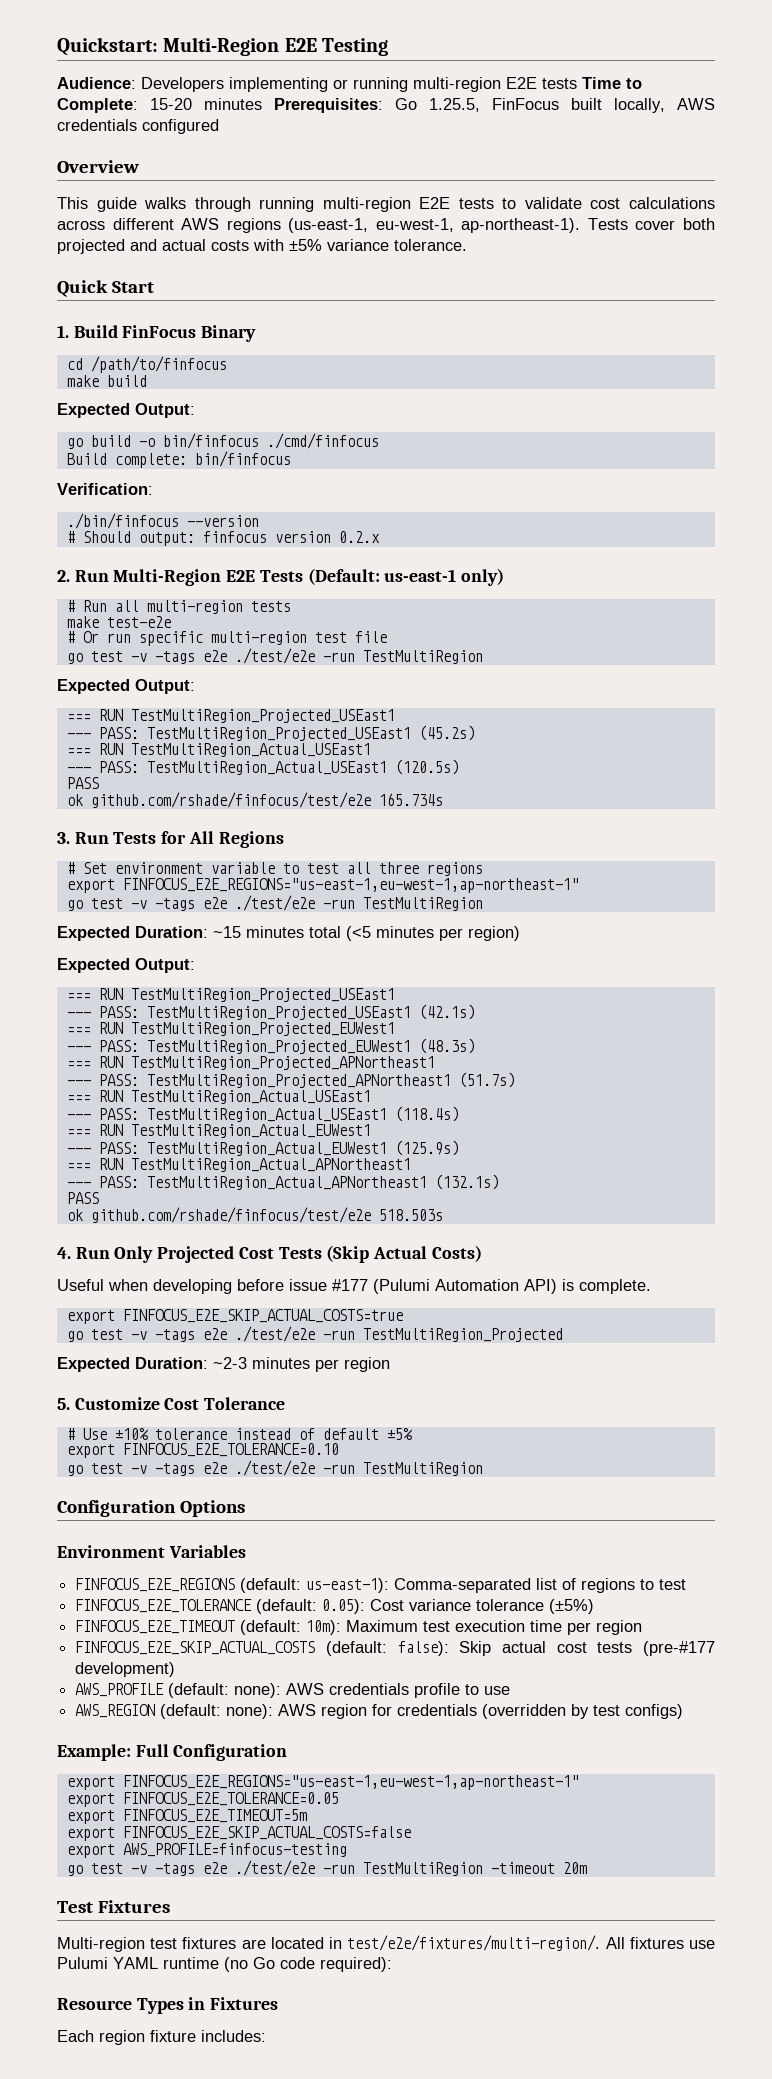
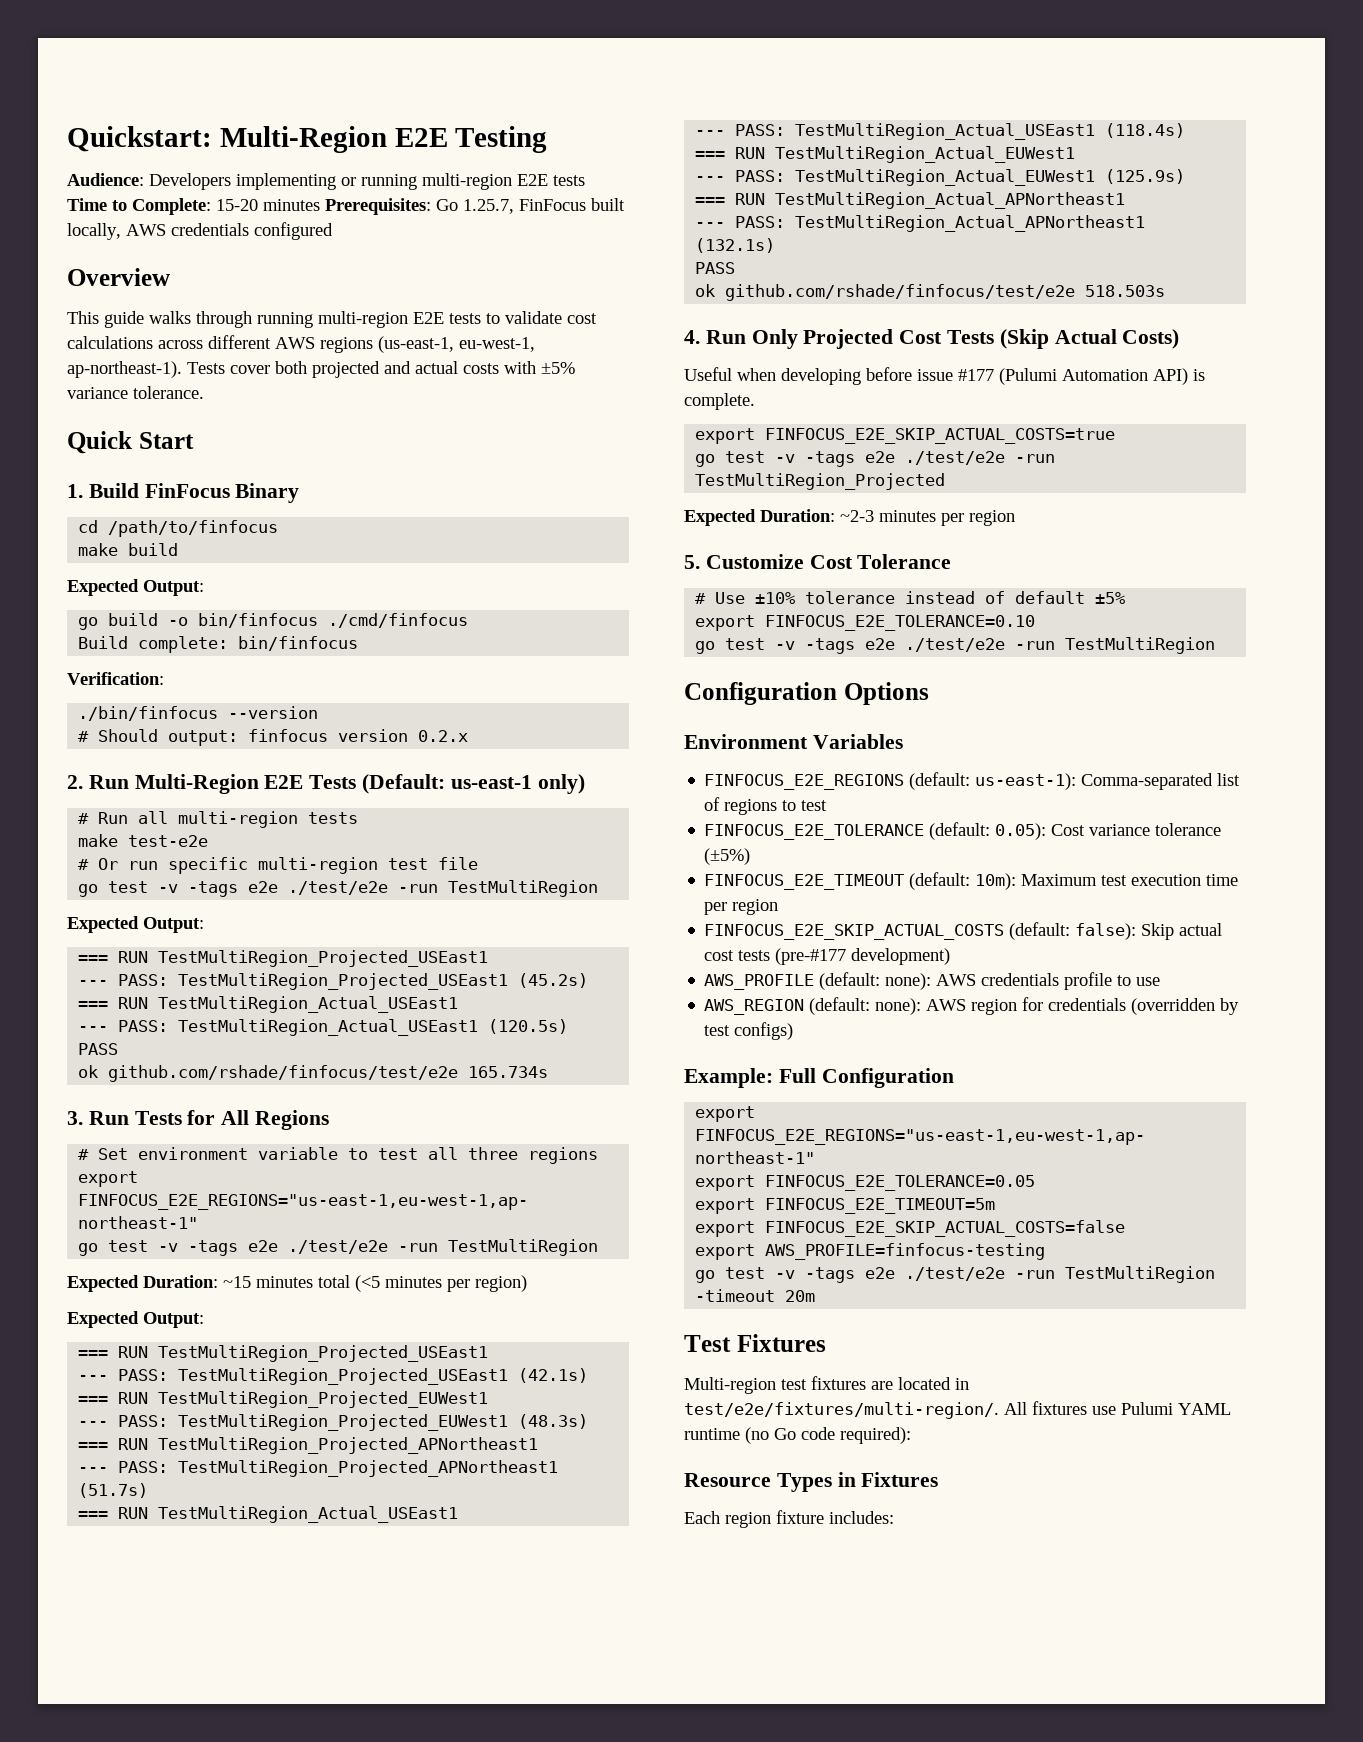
[429,98,480,112] 1.25.5, -> [463,199,514,214] 1.25.7,

